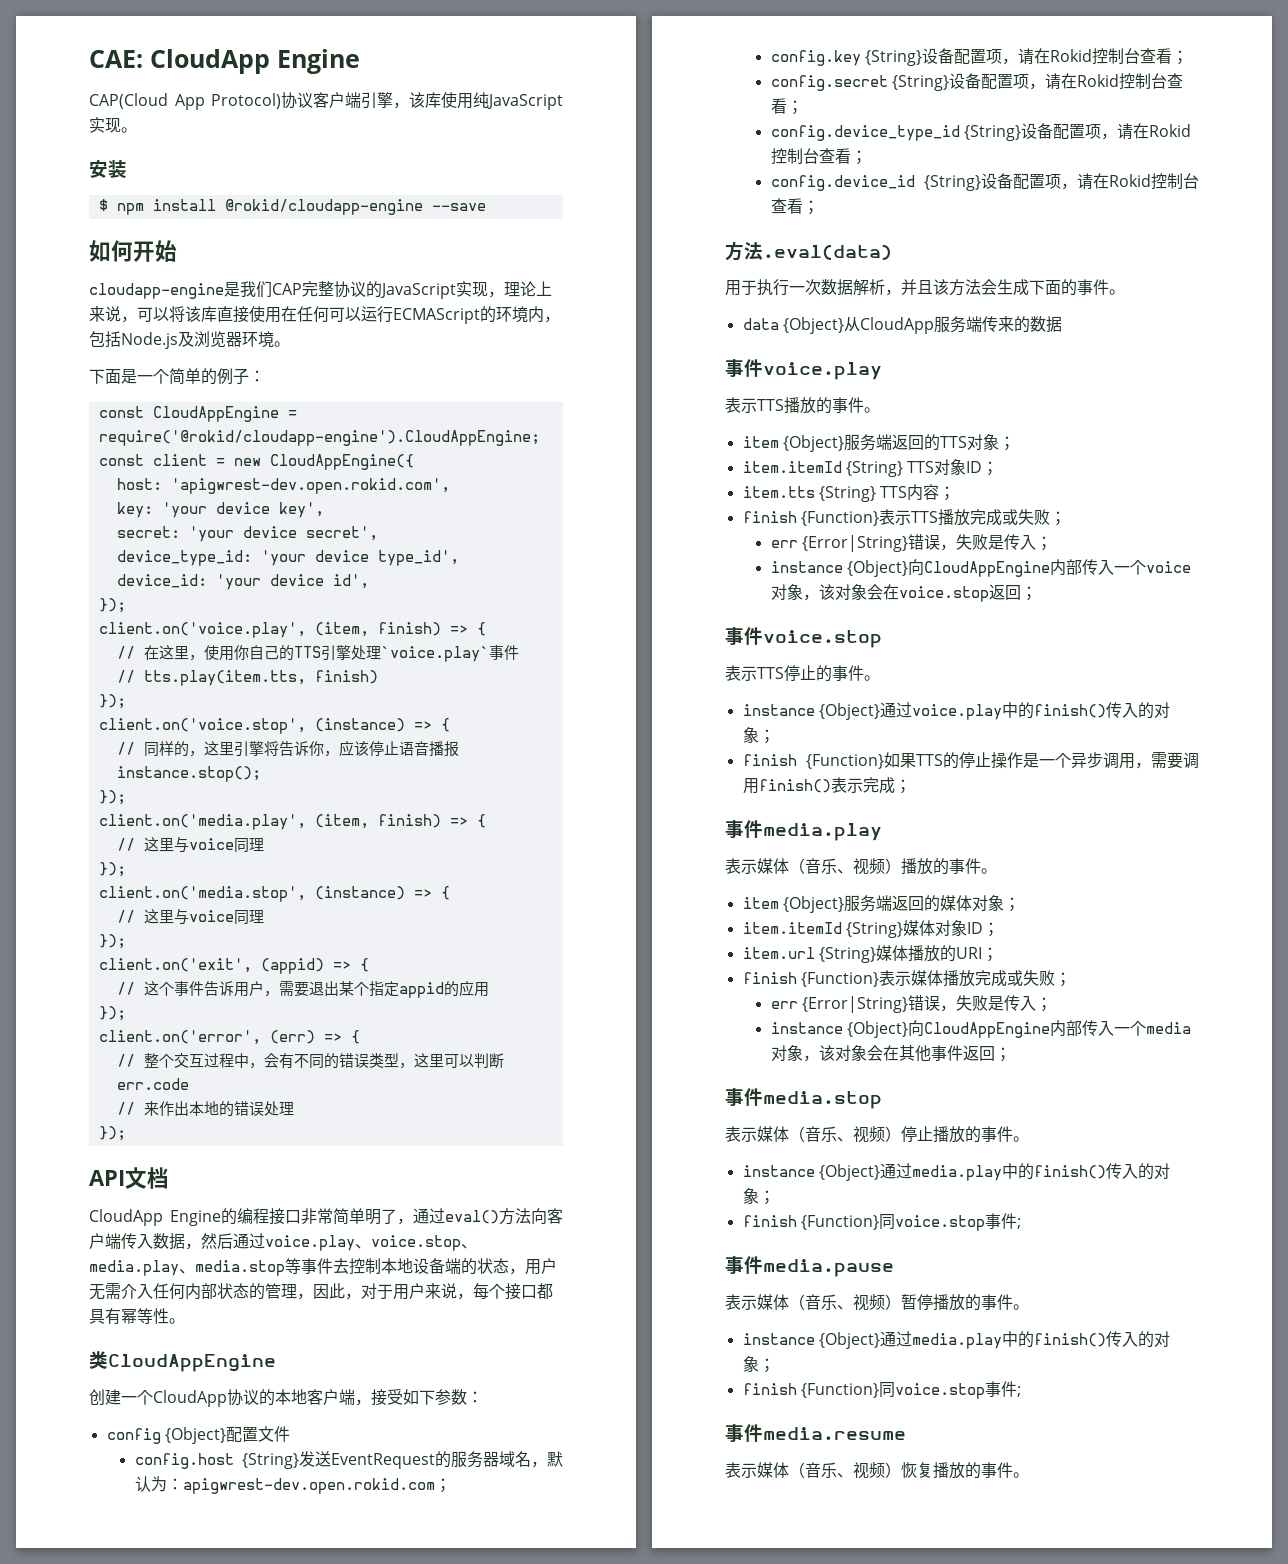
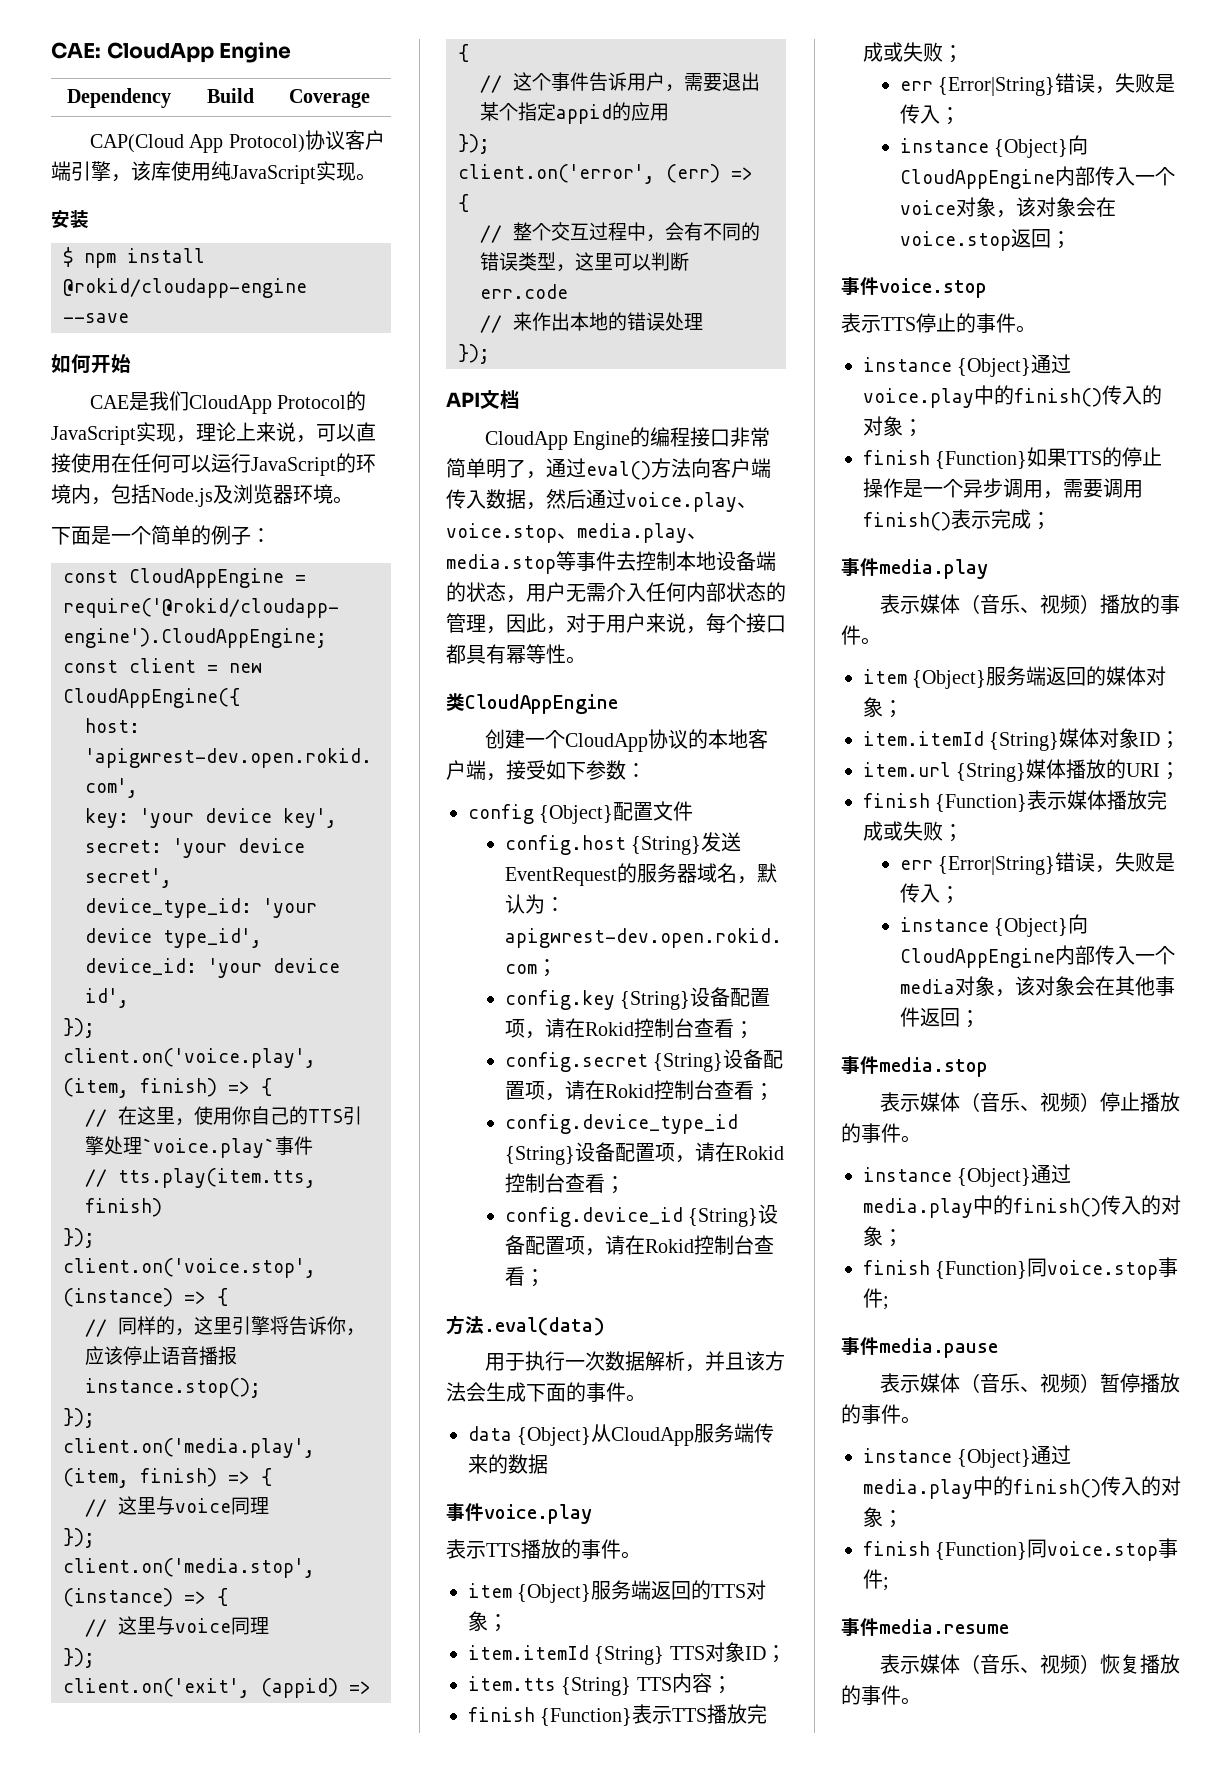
(360, 61) none -> [66,88,171,108] [206,88,254,103] [288,89,370,108] // Dependency | Build | Coverage
[89,281,366,299] cloudapp-engine是我们CAP完整协议 -> [89,391,347,414] CAE是我们CloudApp Protocol
[169,306,217,322] 将该库 -> (356, 433) none
[393,308,480,324] ECMAScript -> [251,457,336,476] JavaScript

